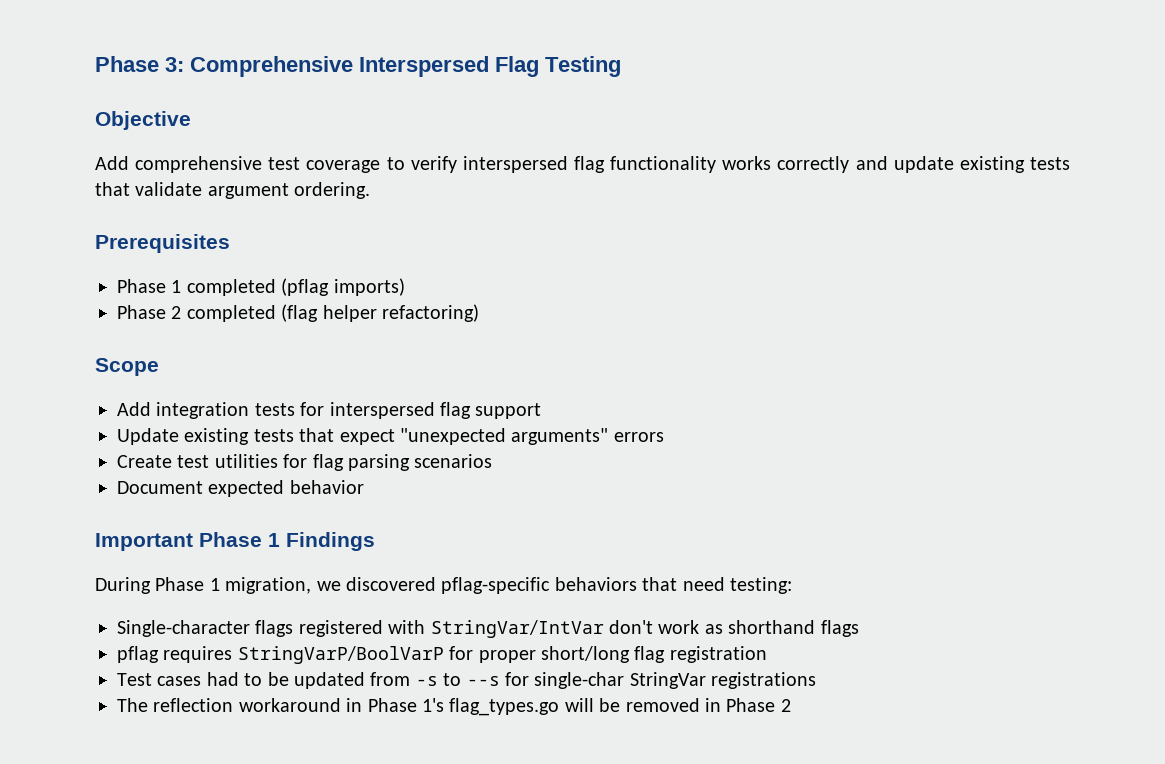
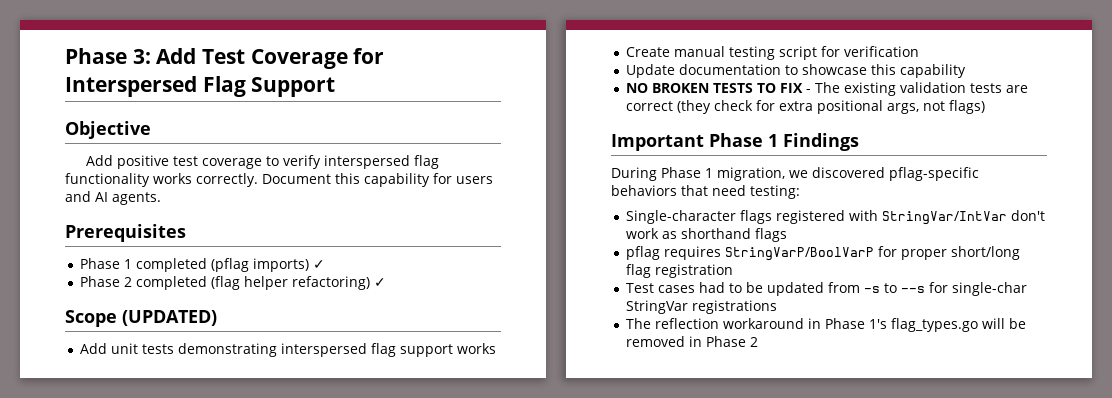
[190,56,353,77] Comprehensive -> [156,48,385,69] Add Test Coverage for
[545,56,621,77] Testing -> [251,77,336,97] Support
[135,156,263,173] comprehensive -> [116,155,169,169] positive
[777,156,1070,173] [95,182,371,199] correctly and update existing tests that validate argument ordering. -> [196,173,493,187] [65,191,161,205] correctly. Document this capability for users and AI agents.
(405, 287) none -> [312,260,325,269] ✓
(479, 313) none -> [373,278,386,287] ✓
[117,402,325,419] // Add integration tests for -> [122,310,217,326] [79,343,277,357] (UPDATED) // Add unit tests demonstrating
[117,428,664,445] [117,454,493,471] [117,480,364,497] // Update existing tests that expect "unexpected arguments" errors // Create test utilities for flag parsing scenarios // Document expected behavior -> [456,343,496,354] [625,46,919,60] [625,64,966,78] [625,82,1028,96] [625,100,985,114] works // Create manual testing script for verification // Update documentation to showcase this capability // NO BROKEN TESTS TO FIX - The existing validation tests are correct (they check for extra positional args, not flags)

